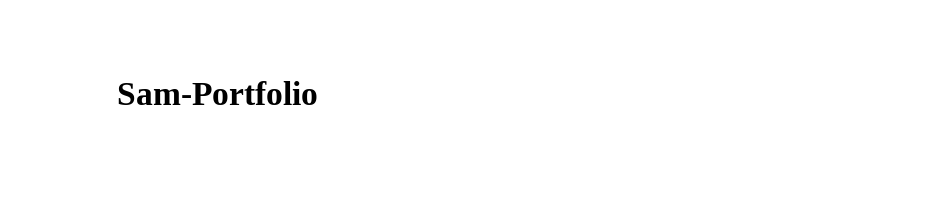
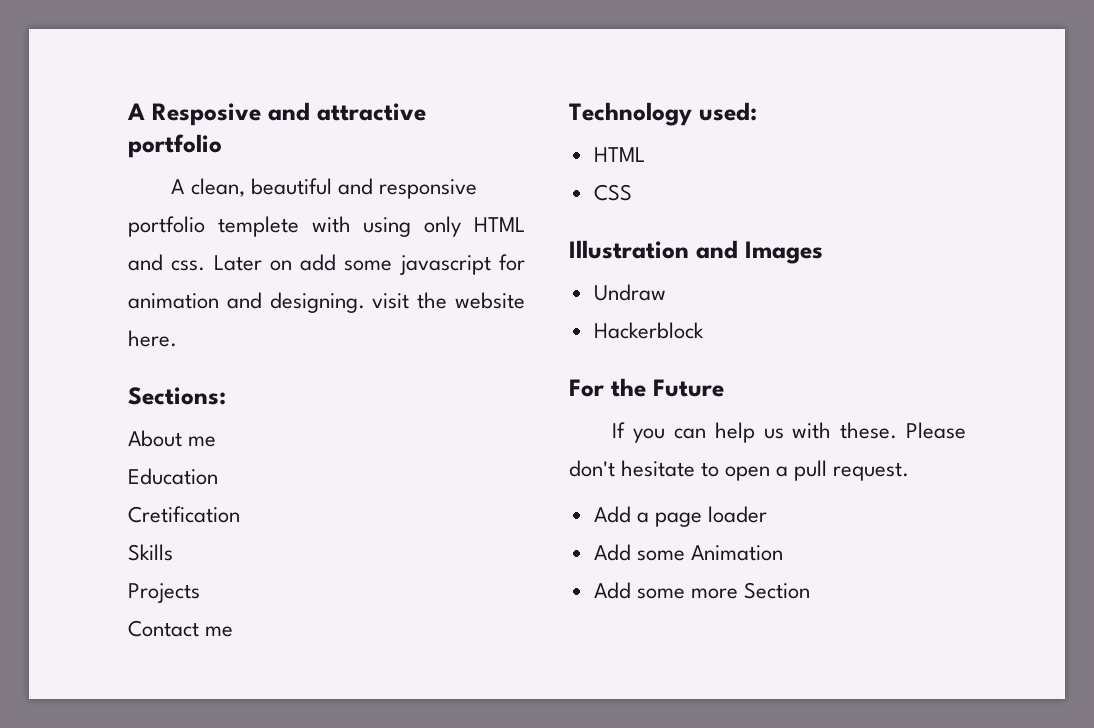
[117,81,318,105] Sam-Portfolio -> [127,102,426,126] [128,134,222,158] [171,178,477,199] [128,216,525,237] [128,254,525,275] [128,292,525,313] [128,330,177,347] [128,387,226,405] [128,430,217,447] [128,468,218,485] [128,506,240,523] [128,544,173,561] [128,583,200,603] [128,620,234,637] [569,102,757,126] [593,147,645,162] [593,184,632,201] [569,240,823,264] [593,284,666,301] [593,322,704,339] [569,378,724,397] [612,422,966,443] [569,460,910,481] [593,506,767,527] [593,544,783,561] [593,582,810,599] A Resposive and attractive portfolio // A clean, beautiful and responsive portfolio templete with using only HTML and css. Later on add some javascript for animation and designing. visit the website here. // Sections: // About me // Education // Cretification // Skills // Projects // Contact me // Technology used: // HTML // CSS // Illustration and Images // Undraw // Hackerblock // For the Future // If you can help us with these. Please don't hesitate to open a pull request. // Add a page loader // Add some Animation // Add some more Section

